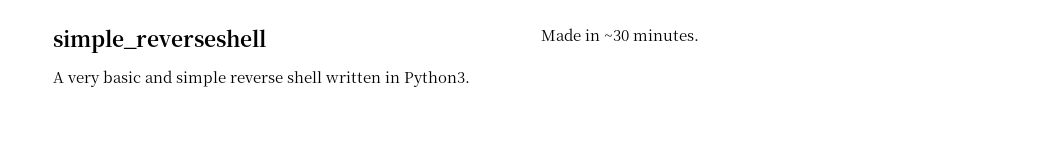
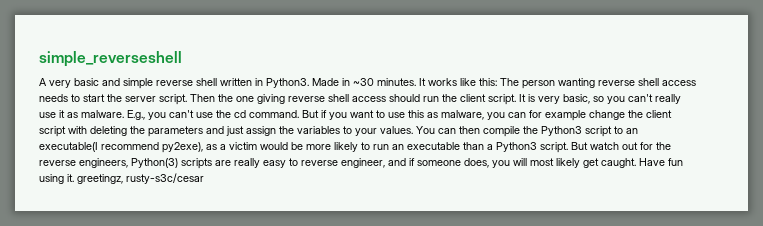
(700, 35) none -> [419,78,696,89] [39,94,681,105] [39,110,672,121] [39,126,638,137] [39,142,671,153] [39,158,683,169] [39,173,204,184] It works like this: The person wanting reverse shell access needs to start the server script. Then the one giving reverse shell access should run the client script. It is very basic, so you can't really use it as malware. E.g., you can't use the cd command. But if you want to use this as malware, you can for example change the client script with deleting the parameters and just assign the variables to your values. You can then compile the Python3 script to an executable(I recommend py2exe), as a victim would be more likely to run an executable than a Python3 script. But watch out for the reverse engineers, Python(3) scripts are really easy to reverse engineer, and if someone does, you will most likely get caught. Have fun using it. greetingz, rusty-s3c/cesar

